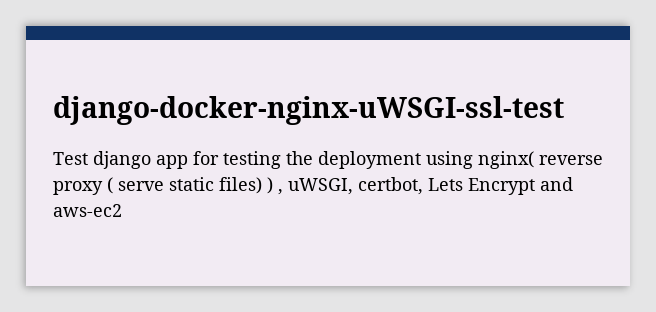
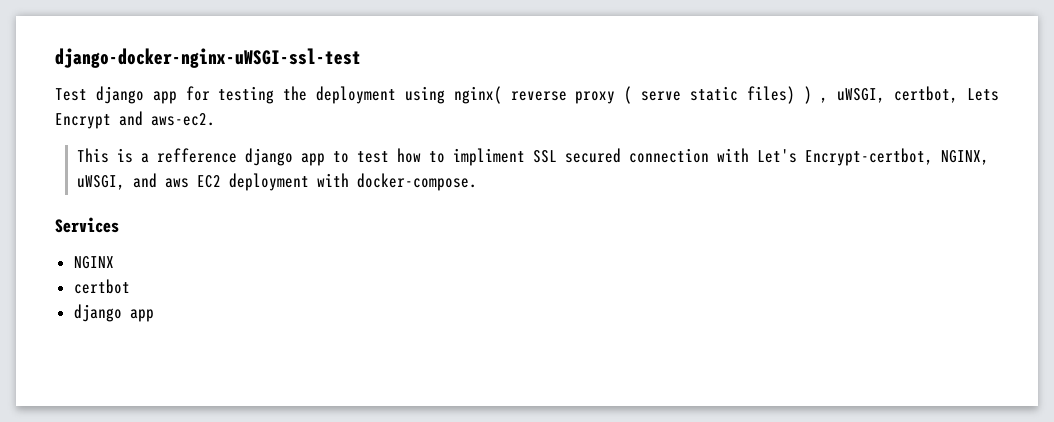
[53,204,122,217] aws-ec2 -> [151,113,215,126] [77,148,990,166] [77,173,478,191] [55,217,119,233] [73,256,114,269] [73,279,130,294] [73,304,154,322] aws-ec2. // This is a refference django app to test how to impliment SSL secured connection with Let's Encrypt-certbot, NGINX, uWSGI, and aws EC2 deployment with docker-compose. // Services // NGINX // certbot // django app

